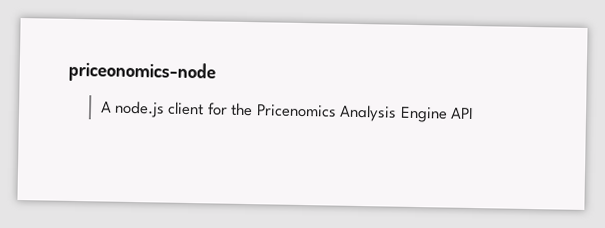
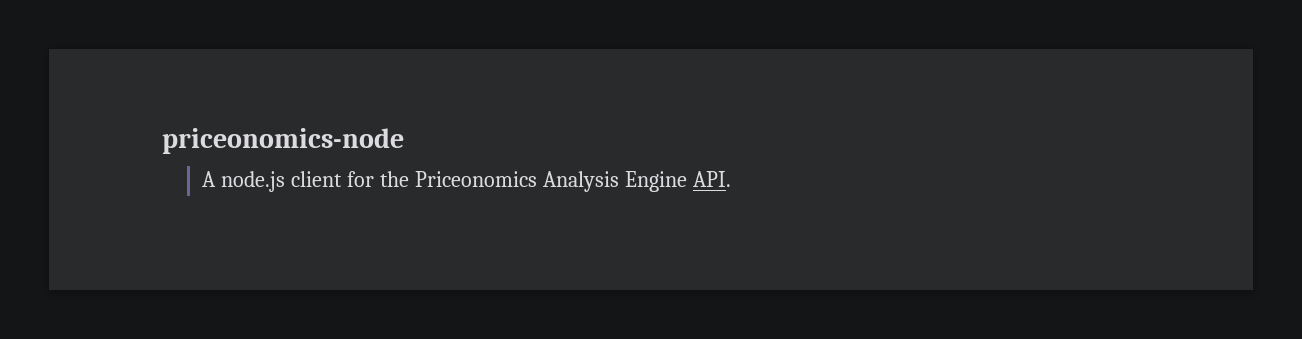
[255,104,337,118] Pricenomics -> [414,171,537,187] Priceonomics
[450,107,475,120] API -> [692,171,731,187] API.

